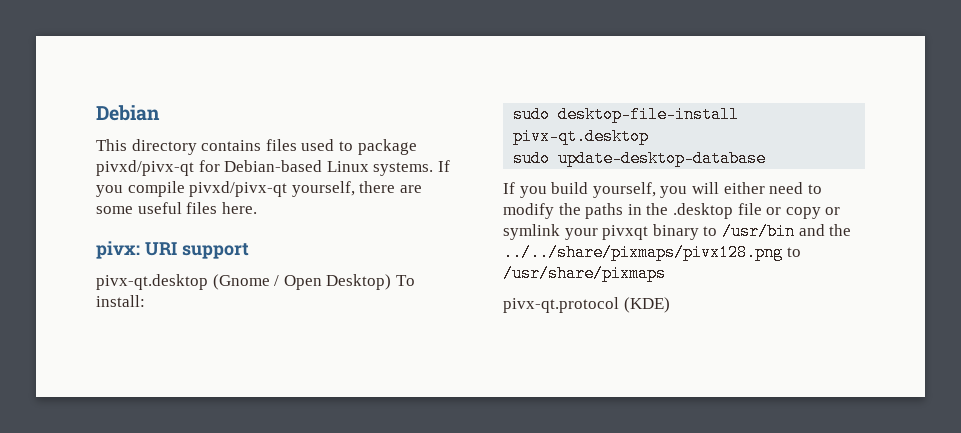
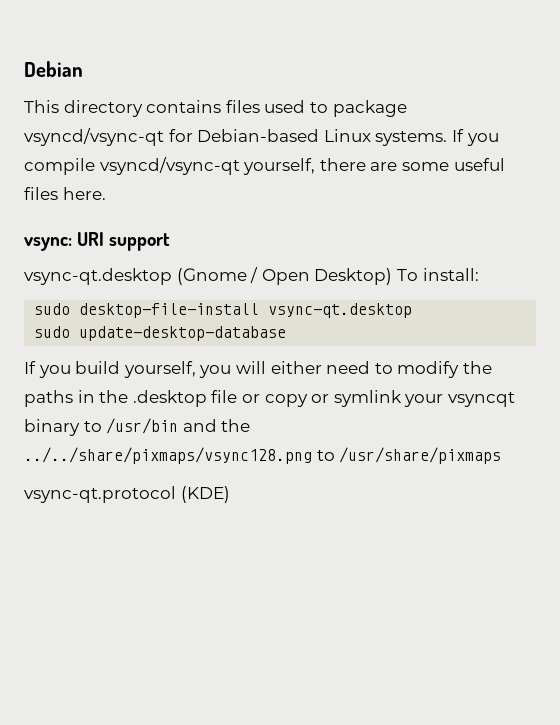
[96,160,194,176] pivxd/pivx-qt -> [24,128,164,146] vsyncd/vsync-qt
[189,181,288,197] pivxd/pivx-qt -> [99,157,240,175] vsyncd/vsync-qt
[96,241,140,259] pivx: -> [24,237,72,251] vsync:
[96,274,208,290] pivx-qt.desktop -> [24,268,172,285] vsync-qt.desktop
[513,128,650,145] pivx-qt.desktop -> [268,303,413,318] vsync-qt.desktop
[602,225,649,240] pivxqt -> [447,392,515,407] vsyncqt
[503,244,783,261] ../../share/pixmaps/pivx128.png -> [24,447,312,464] ../../share/pixmaps/vsync128.png
[503,297,619,313] pivx-qt.protocol -> [24,486,176,503] vsync-qt.protocol

